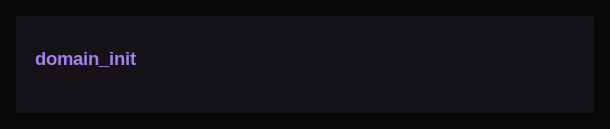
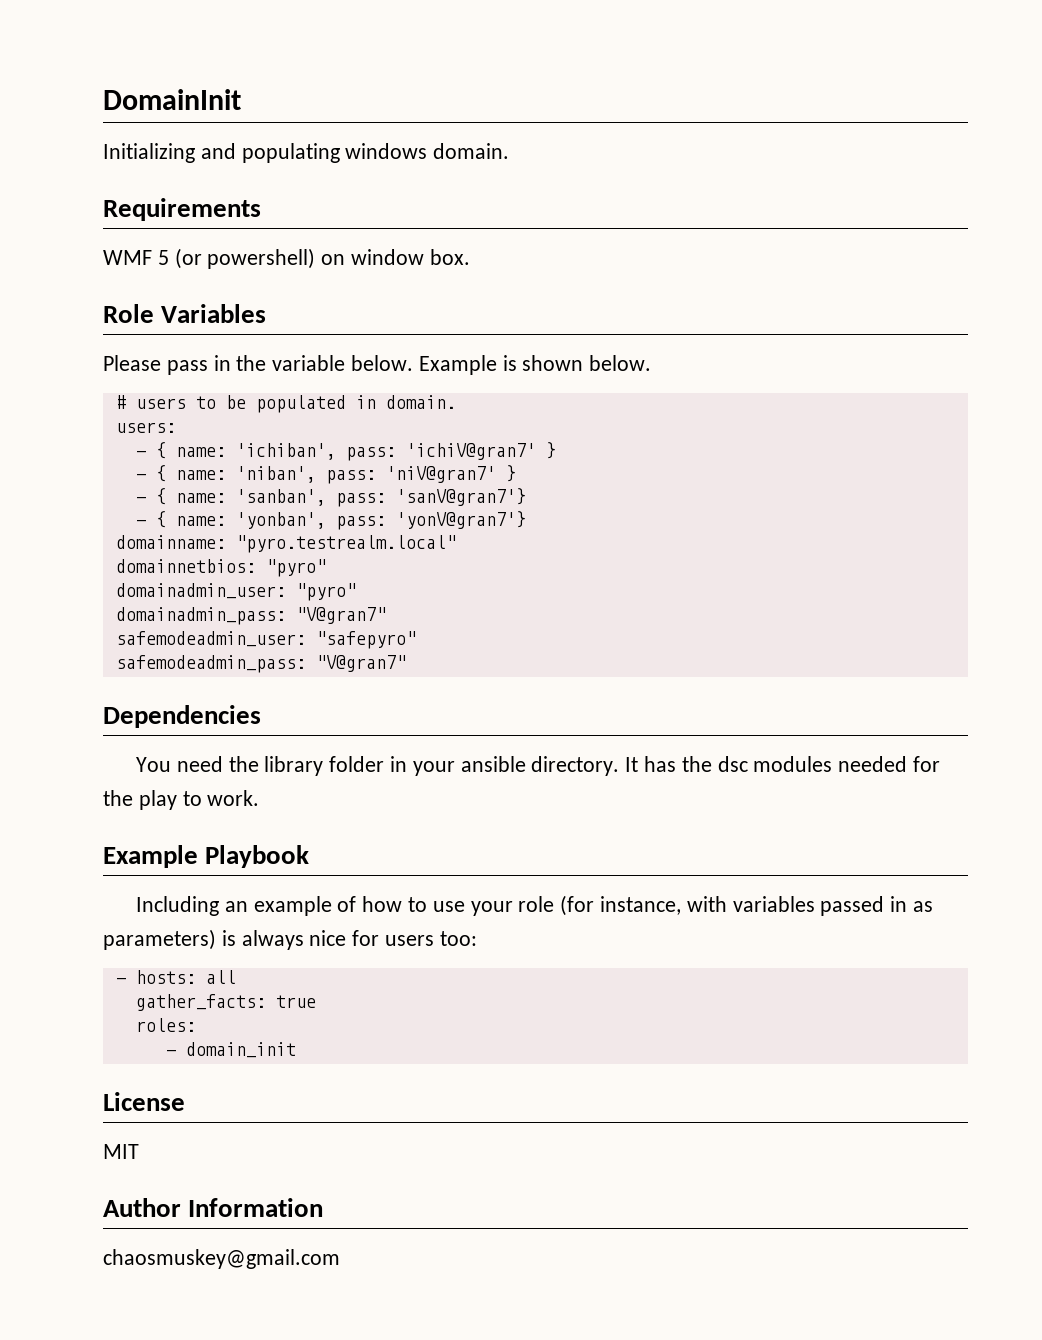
[35,52,136,67] domain_init -> [103,89,241,110] [103,143,510,163] [103,198,261,221] [103,248,470,269] [103,304,267,323] [103,355,652,375] [115,395,456,413] [115,422,176,433] [135,442,556,461] [135,465,516,484] [135,488,526,507] [135,511,526,530] [115,535,456,553] [115,559,326,577] [115,583,356,601] [115,607,386,625] [115,631,416,649] [115,655,406,673] [103,705,261,728] [135,756,941,776] [103,790,260,810] [103,845,310,868] [135,895,934,916] [103,929,477,950] [115,970,236,984] [135,994,316,1011] [135,1018,196,1032] [165,1042,296,1058] [103,1092,185,1111] [103,1144,139,1159] [103,1198,324,1217] [103,1249,340,1269] DomainInit // Initializing and populating windows domain. // Requirements // WMF 5 (or powershell) on window box. // Role Variables // Please pass in the variable below. Example is shown below. // # users to be populated in domain. // users: // - { name: 'ichiban', pass: 'ichiV@gran7' } // - { name: 'niban', pass: 'niV@gran7' } // - { name: 'sanban', pass: 'sanV@gran7'} // - { name: 'yonban', pass: 'yonV@gran7'} // domainname: "pyro.testrealm.local" // domainnetbios: "pyro" // domainadmin_user: "pyro" // domainadmin_pass: "V@gran7" // safemodeadmin_user: "safepyro" // safemodeadmin_pass: "V@gran7" // Dependencies // You need the library folder in your ansible directory. It has the dsc modules needed for the play to work. // Example Playbook // Including an example of how to use your role (for instance, with variables passed in as parameters) is always nice for users too: // - hosts: all // gather_facts: true // roles: // - domain_init // License // MIT // Author Information // chaosmuskey@gmail.com

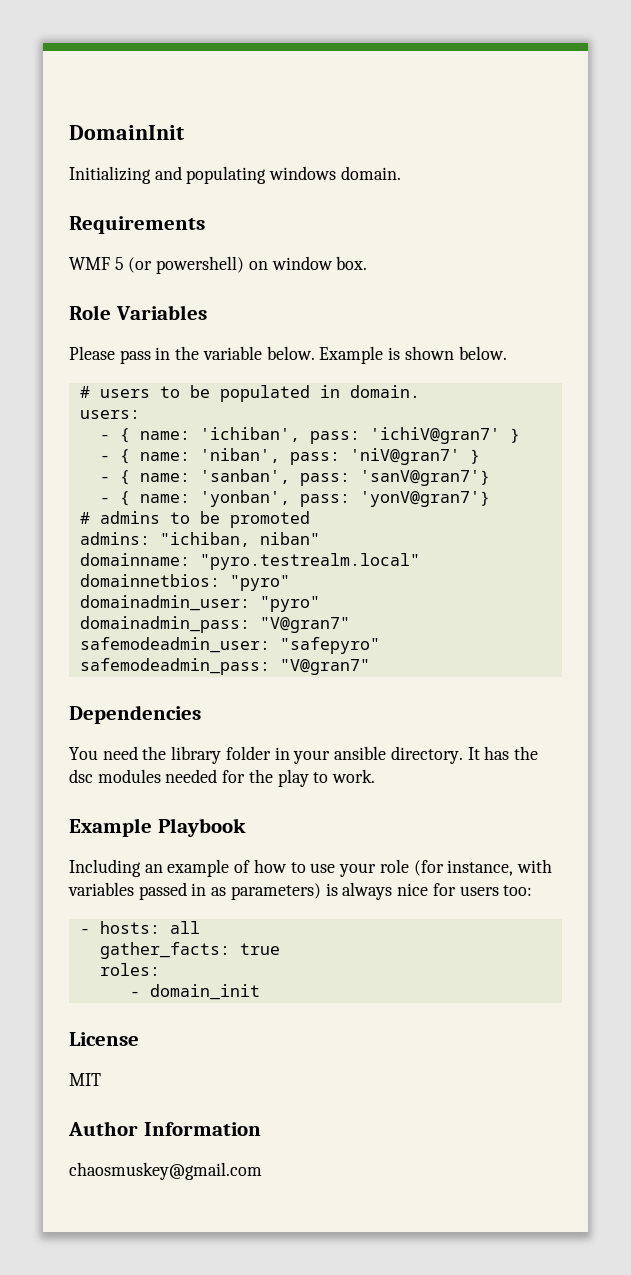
(526, 520) none -> [79,511,310,528] [79,532,320,547] // # admins to be promoted // admins: "ichiban, niban"

